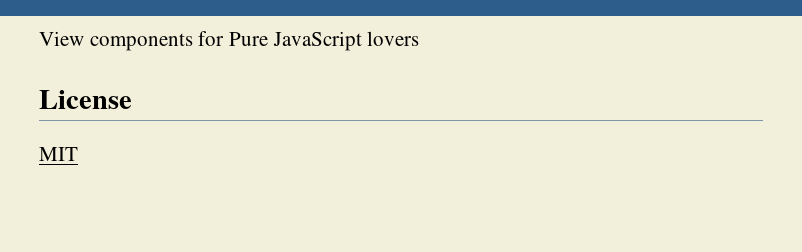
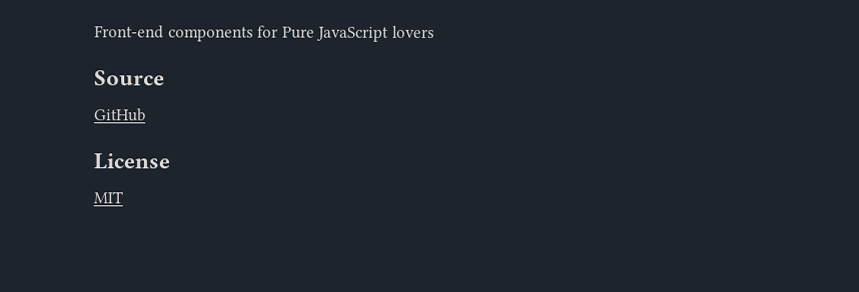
[39,31,84,46] View -> [94,25,164,39] Front-end
(420, 38) none -> [94,70,165,86] [94,108,146,122] // Source // GitHub

